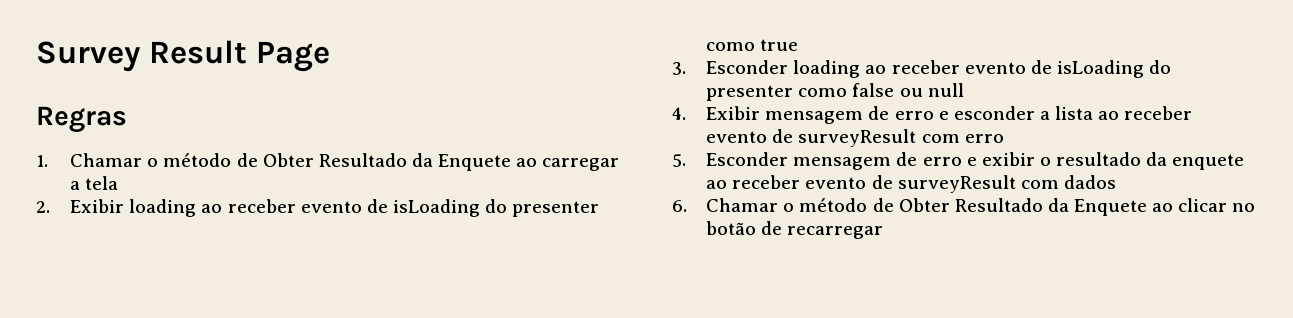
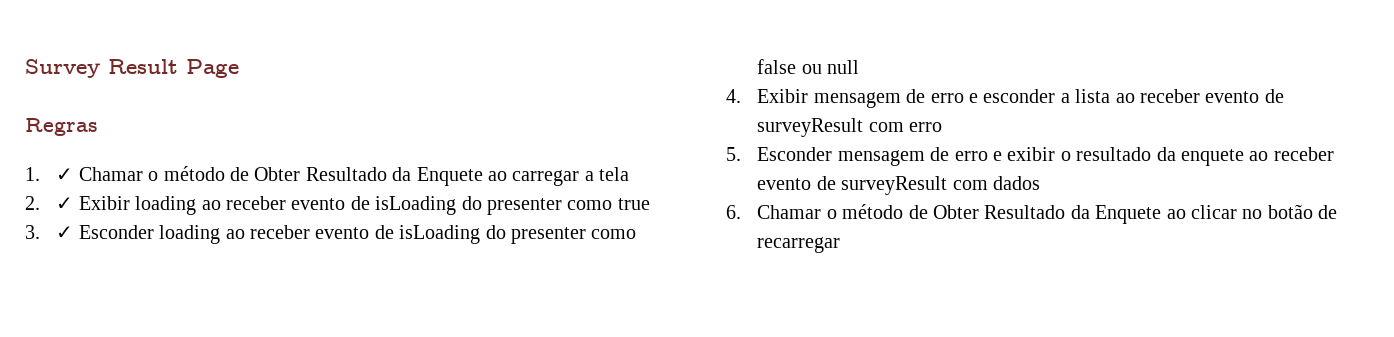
(48, 161) none -> [56,168,74,181] ✓
(50, 207) none -> [56,197,74,210] ✓
(686, 68) none -> [56,226,74,239] ✓

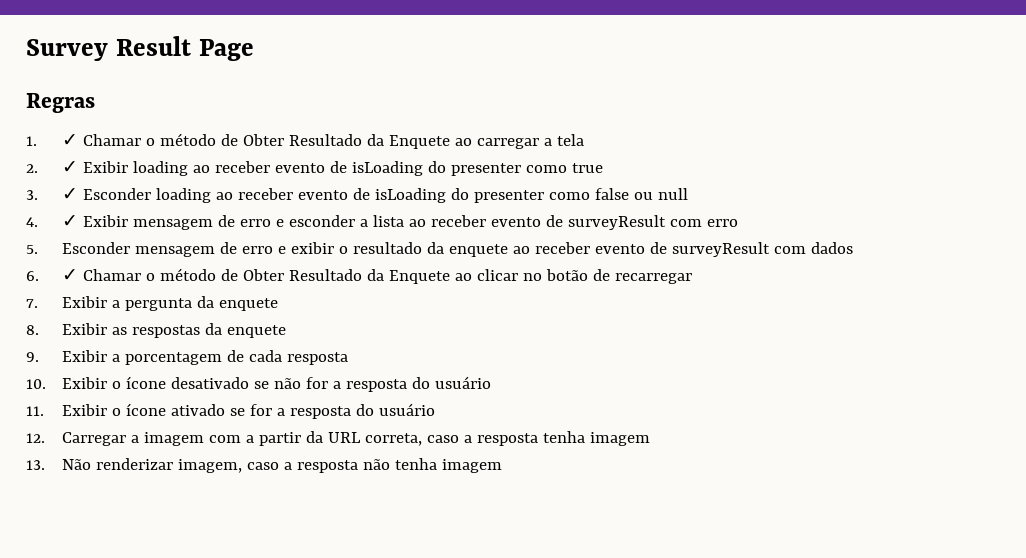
(741, 96) none -> [62,215,79,227] ✓
(741, 212) none -> [62,269,79,281] ✓
(841, 245) none -> [26,296,279,311] [26,323,287,338] [26,350,348,365] [26,376,491,392] [26,403,435,419] [26,431,650,446] [26,458,502,473] // 7. Exibir a pergunta da enquete // 8. Exibir as respostas da enquete // 9. Exibir a porcentagem de cada resposta // 10. Exibir o ícone desativado se não for a resposta do usuário // 11. Exibir o ícone ativado se for a resposta do usuário // 12. Carregar a imagem com a partir da URL correta, caso a resposta tenha imagem // 13. Não renderizar imagem, caso a resposta não tenha imagem

